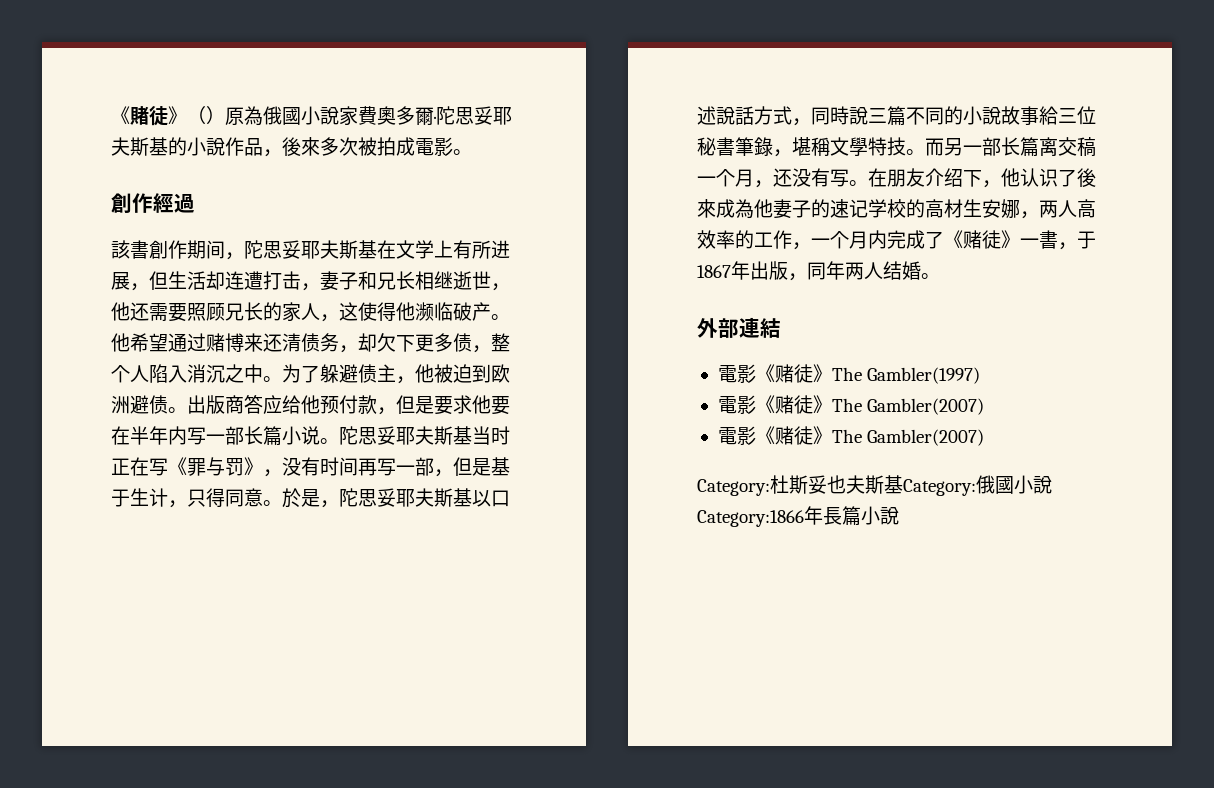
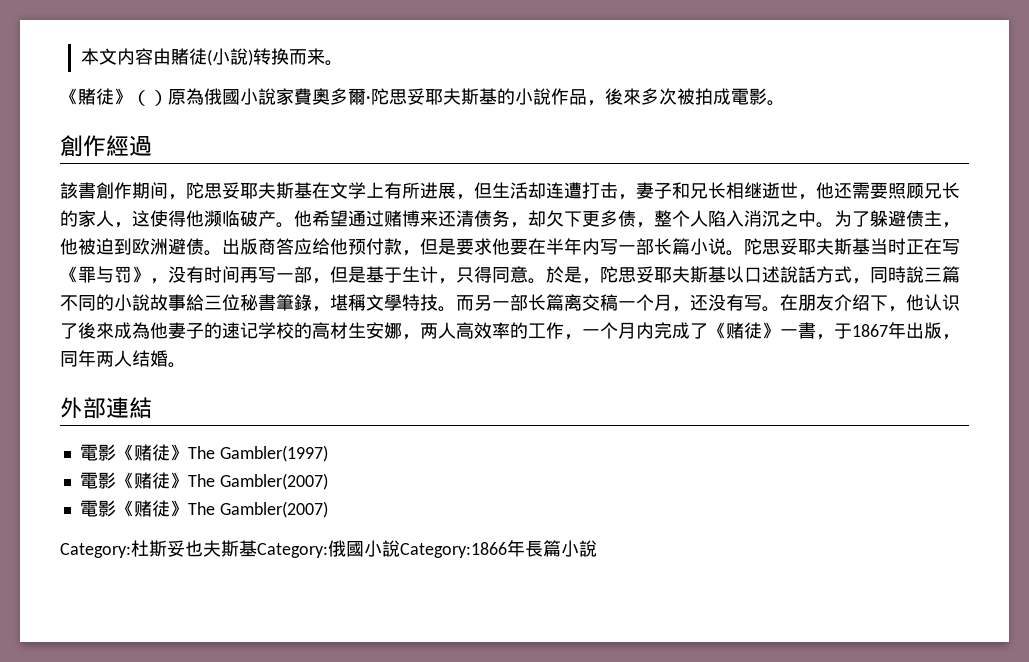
(111, 115) none -> [80,48,343,66] 本文内容由賭徒(小說)转换而来。 //

